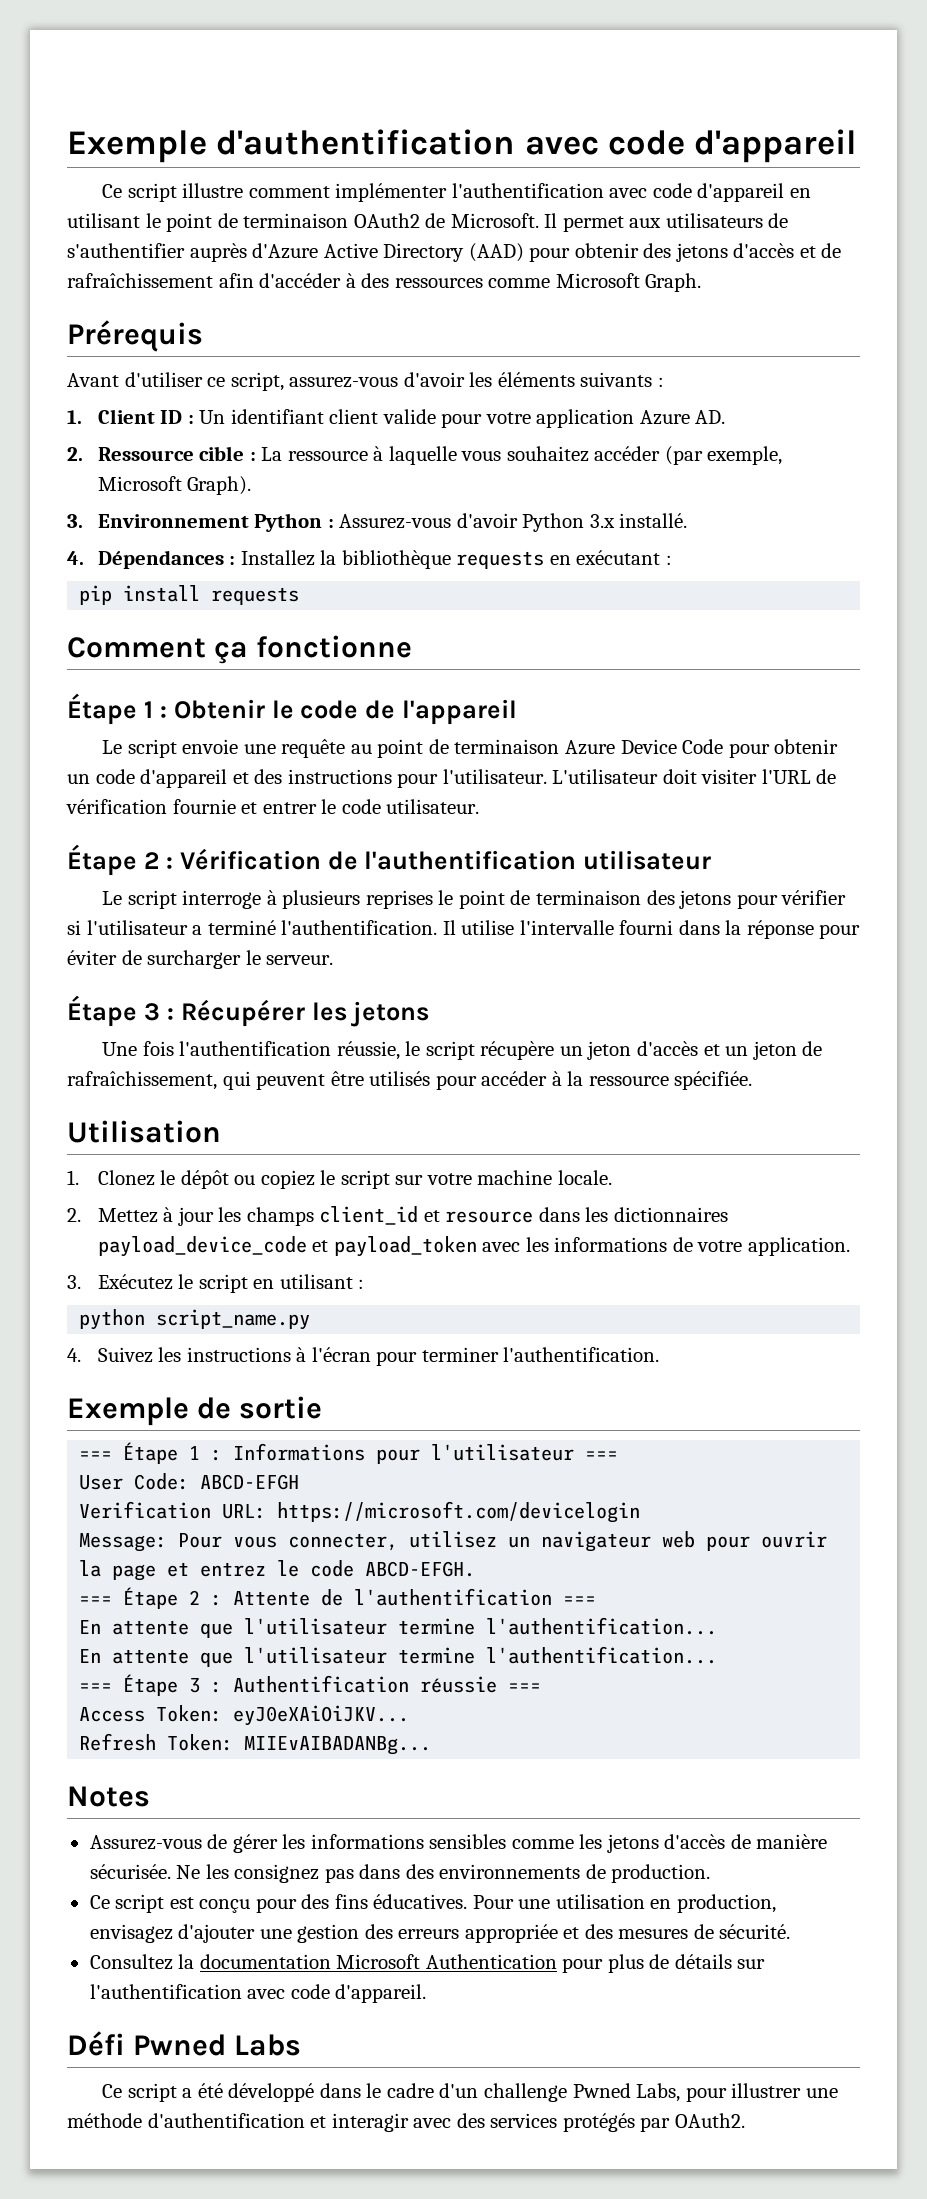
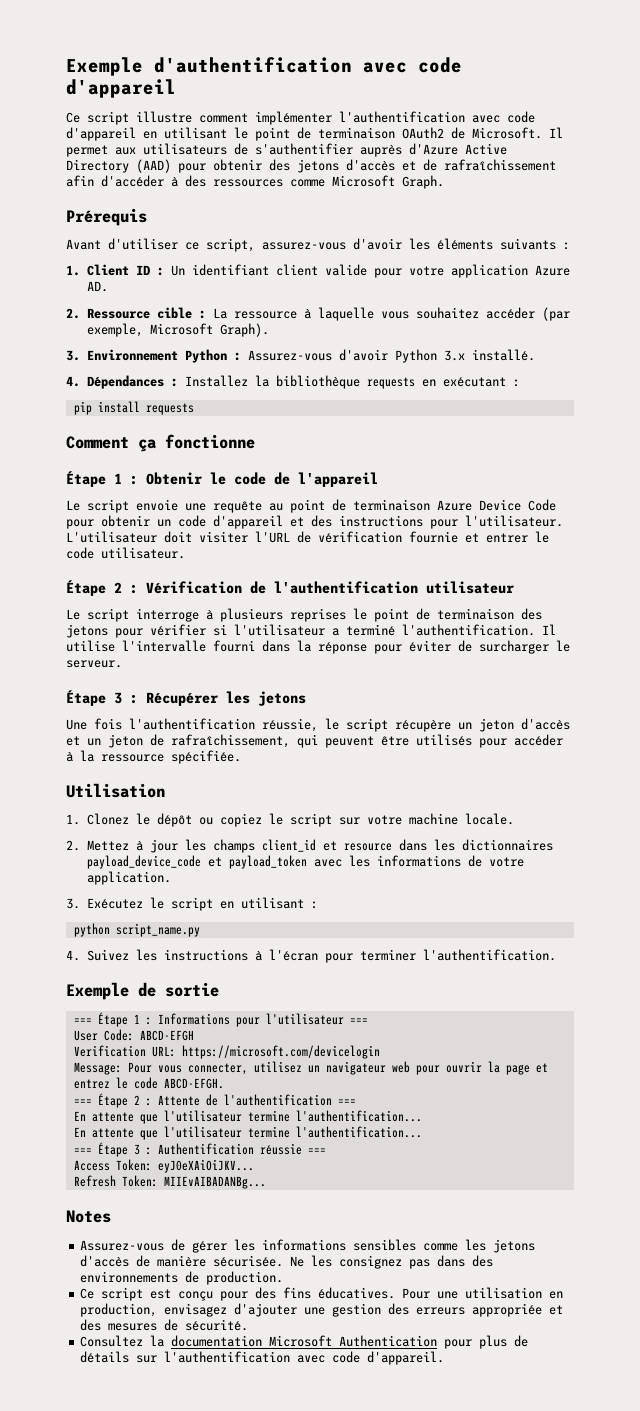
[67,2031,302,2056] [102,2083,838,2102] [67,2113,745,2132] // Défi Pwned Labs // Ce script a été développé dans le cadre d'un challenge Pwned Labs, pour illustrer une méthode d'authentification et interagir avec des services protégés par OAuth2. -> (445, 1358) none

